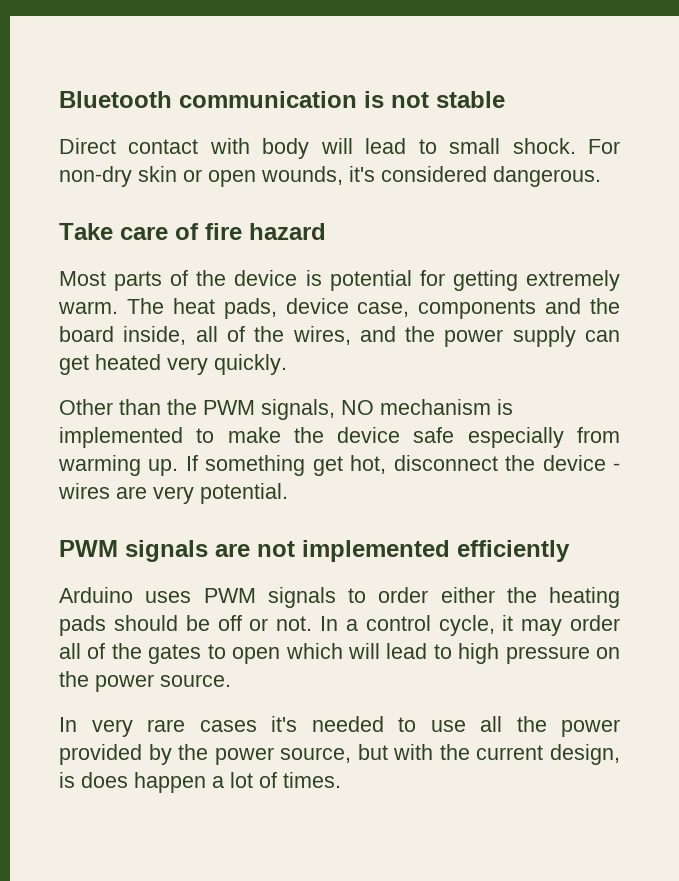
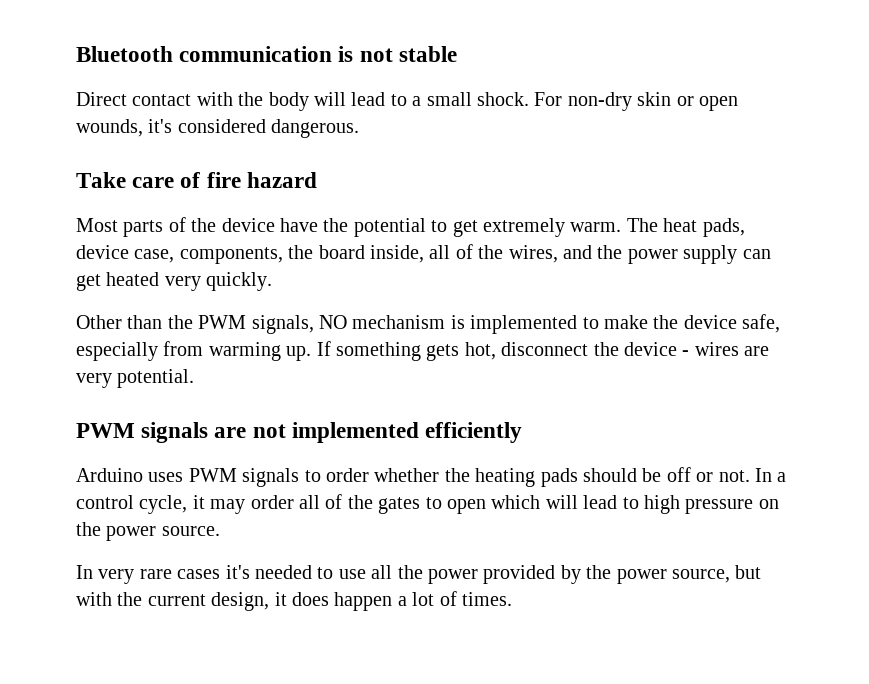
(250, 146) none -> [238,92,264,106] the
(437, 146) none -> [412,96,422,106] a
[305,270,518,291] is potential for getting -> [280,218,478,237] have the potential to get
[418,298,582,319] components and -> [179,247,283,264] components,
[413,427,455,443] safe -> [742,314,781,333] safe,
[312,456,343,476] get -> [426,344,460,361] gets
[440,587,495,603] either -> [374,468,440,482] whether
[59,772,75,788] is -> [274,592,287,606] it

